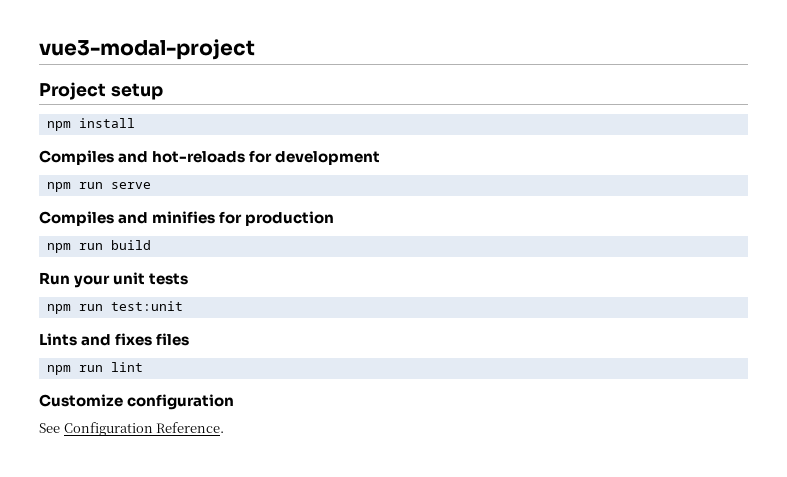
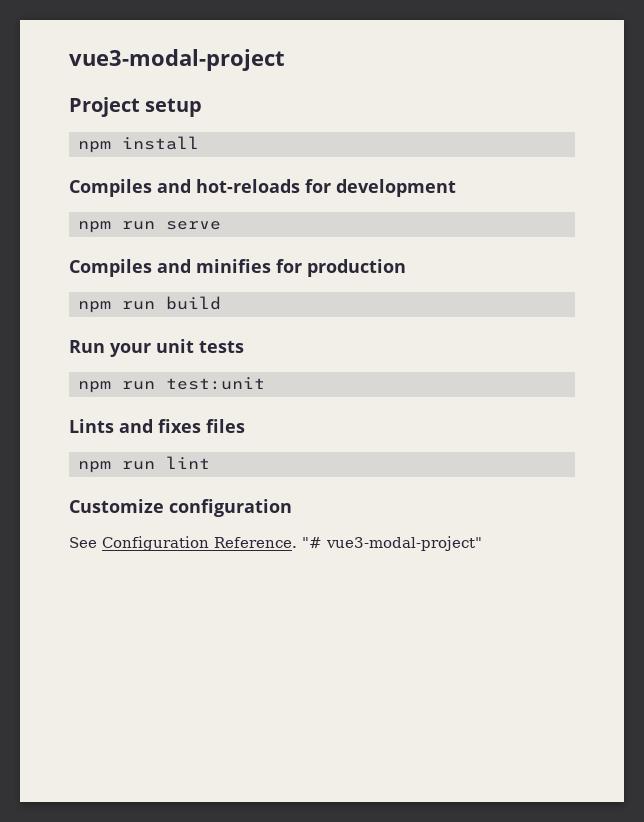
(225, 427) none -> [302,536,482,551] "# vue3-modal-project"

